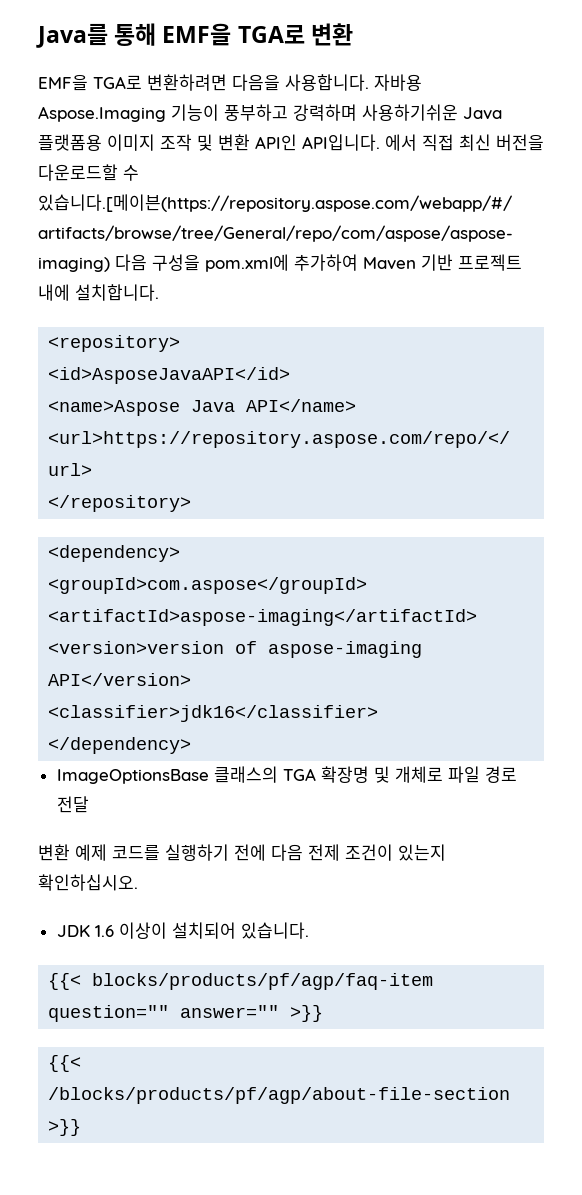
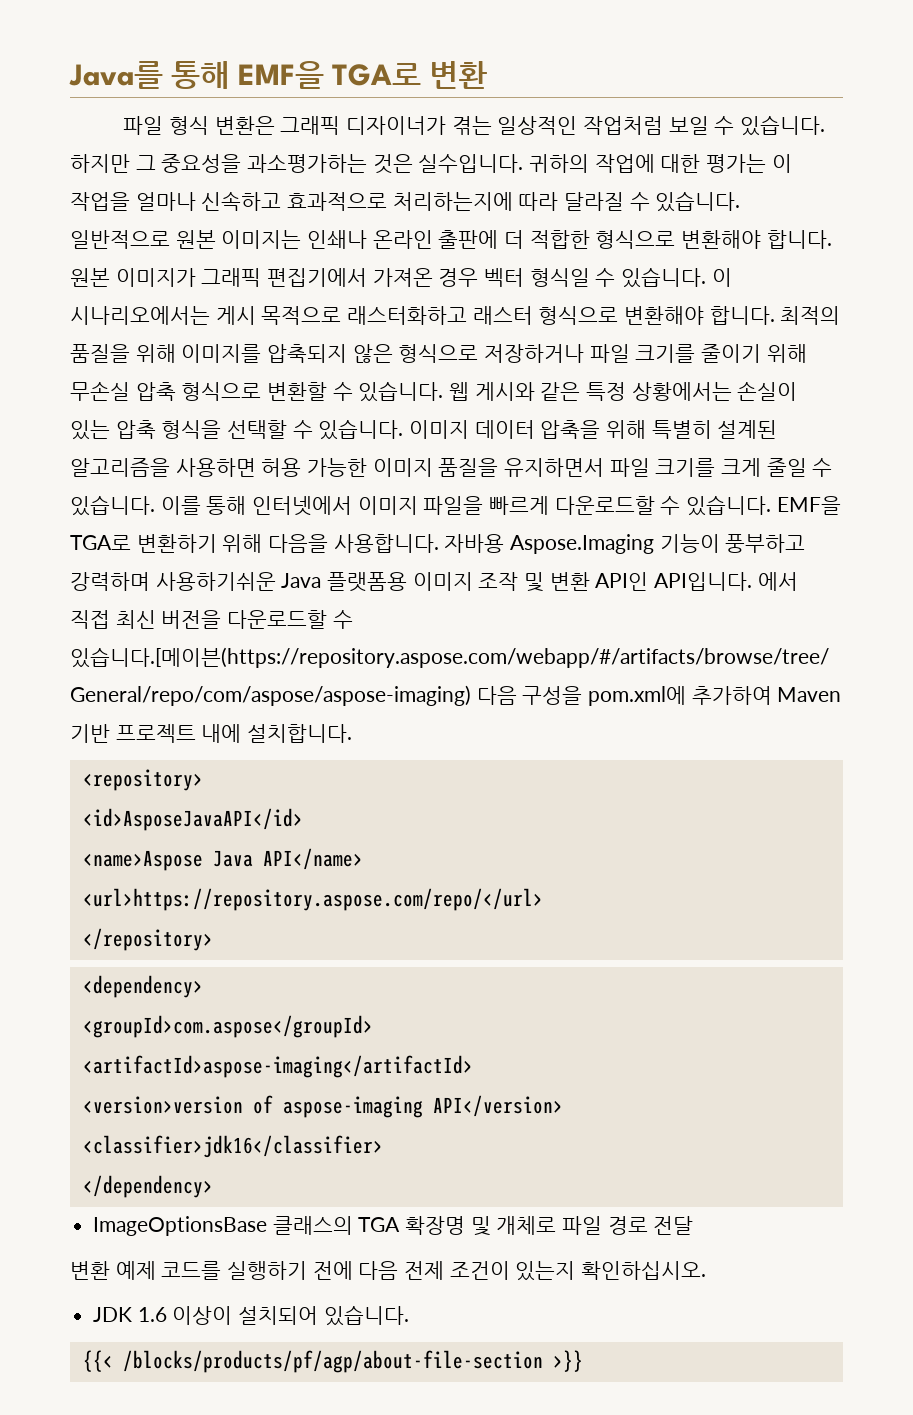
[38,74,227,91] EMF을 TGA로 변환하려면 -> [123,115,825,136] [70,154,792,174] [70,191,741,212] [70,230,832,249] [70,267,732,288] [70,306,841,325] [70,344,807,363] [70,381,798,402] [70,419,778,440] [70,458,833,477] [70,495,841,516] [70,534,263,553] 파일 형식 변환은 그래픽 디자이너가 겪는 일상적인 작업처럼 보일 수 있습니다. 하지만 그 중요성을 과소평가하는 것은 실수입니다. 귀하의 작업에 대한 평가는 이 작업을 얼마나 신속하고 효과적으로 처리하는지에 따라 달라질 수 있습니다. 일반적으로 원본 이미지는 인쇄나 온라인 출판에 더 적합한 형식으로 변환해야 합니다. 원본 이미지가 그래픽 편집기에서 가져온 경우 벡터 형식일 수 있습니다. 이 시나리오에서는 게시 목적으로 래스터화하고 래스터 형식으로 변환해야 합니다. 최적의 품질을 위해 이미지를 압축되지 않은 형식으로 저장하거나 파일 크기를 줄이기 위해 무손실 압축 형식으로 변환할 수 있습니다. 웹 게시와 같은 특정 상황에서는 손실이 있는 압축 형식을 선택할 수 있습니다. 이미지 데이터 압축을 위해 특별히 설계된 알고리즘을 사용하면 허용 가능한 이미지 품질을 유지하면서 파일 크기를 크게 줄일 수 있습니다. 이를 통해 인터넷에서 이미지 파일을 빠르게 다운로드할 수 있습니다. EMF을 TGA로 변환하기 위해
[48,973,434,990] [48,1005,324,1022] // {{< blocks/products/pf/agp/faq-item question="" answer="" >}} -> (409, 1315) none

